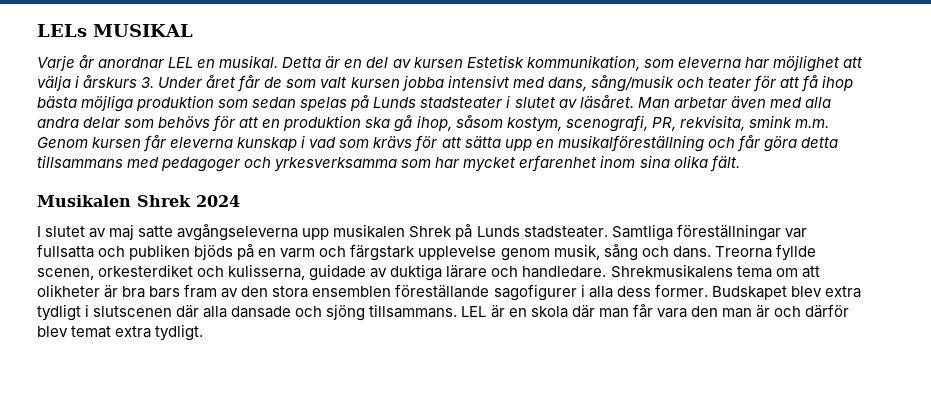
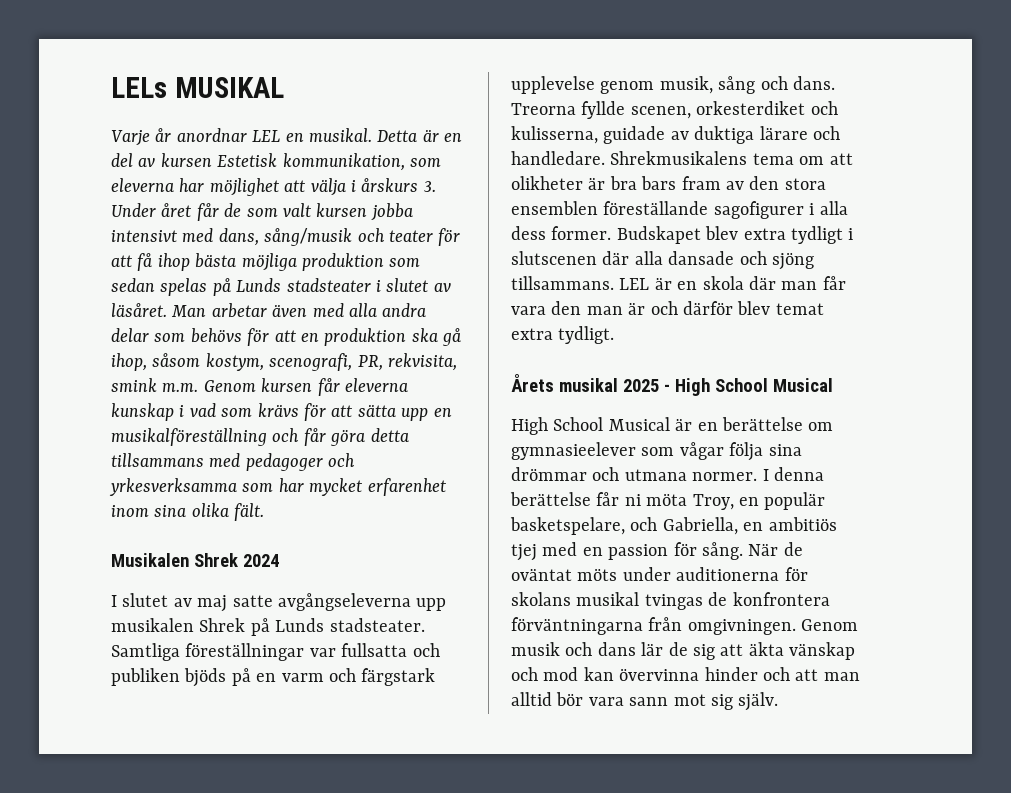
(204, 332) none -> [511,374,833,396] [511,417,834,435] [511,442,802,461] [511,467,824,481] [510,492,826,510] [510,517,837,535] [511,542,803,561] [511,567,808,581] [511,592,830,610] [511,617,859,635] [511,642,856,660] [511,667,860,681] [511,692,779,711] // Årets musikal 2025 - High School Musical // High School Musical är en berättelse om gymnasieelever som vågar följa sina drömmar och utmana normer. I denna berättelse får ni möta Troy, en populär basketspelare, och Gabriella, en ambitiös tjej med en passion för sång. När de oväntat möts under auditionerna för skolans musikal tvingas de konfrontera förväntningarna från omgivningen. Genom musik och dans lär de sig att äkta vänskap och mod kan övervinna hinder och att man alltid bör vara sann mot sig själv.

